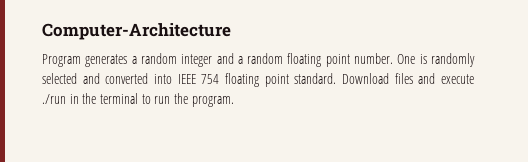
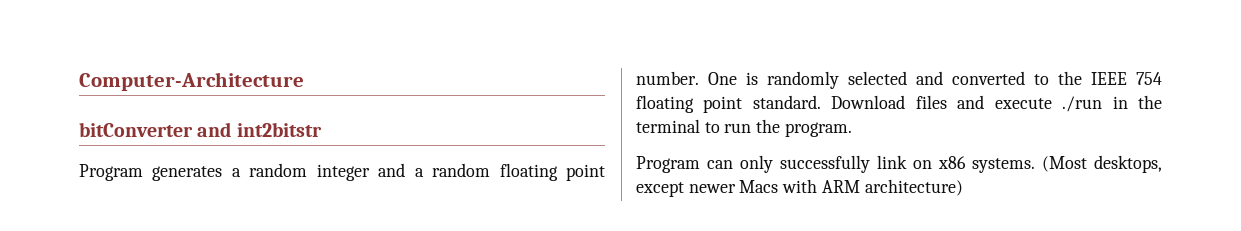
(231, 31) none -> [79,122,322,137] // bitConverter and int2bitstr
[154,74,172,84] into -> [1034,71,1082,85] to the
(234, 101) none -> [636,155,1162,173] [636,179,963,197] // Program can only successfully link on x86 systems. (Most desktops, except newer Macs with ARM architecture)

